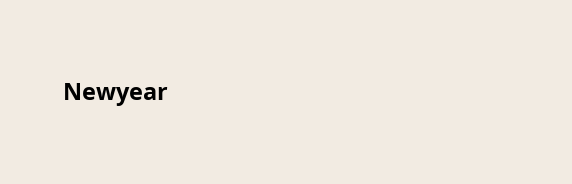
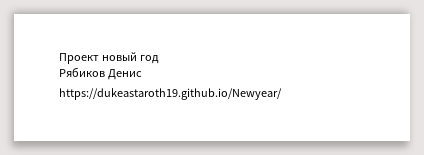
[63,83,168,106] Newyear -> [59,52,159,64] [59,67,142,80] [59,88,282,100] Проект новый год // Рябиков Денис // https://dukeastaroth19.github.io/Newyear/

